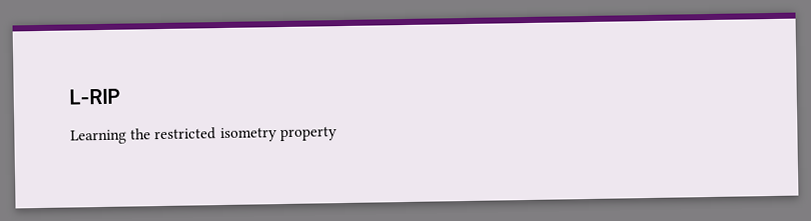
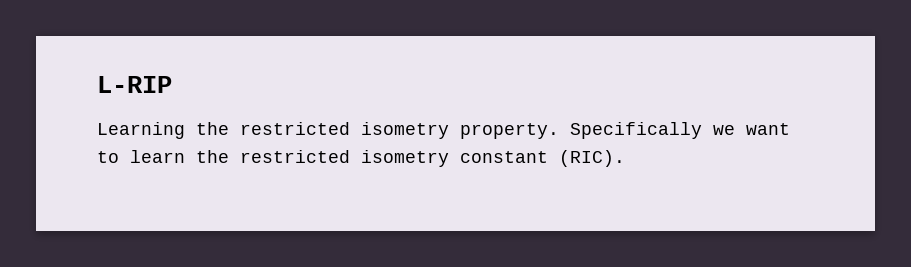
[279,126,337,142] property -> [460,122,790,139] [97,150,625,167] property. Specifically we want to learn the restricted isometry constant (RIC).

